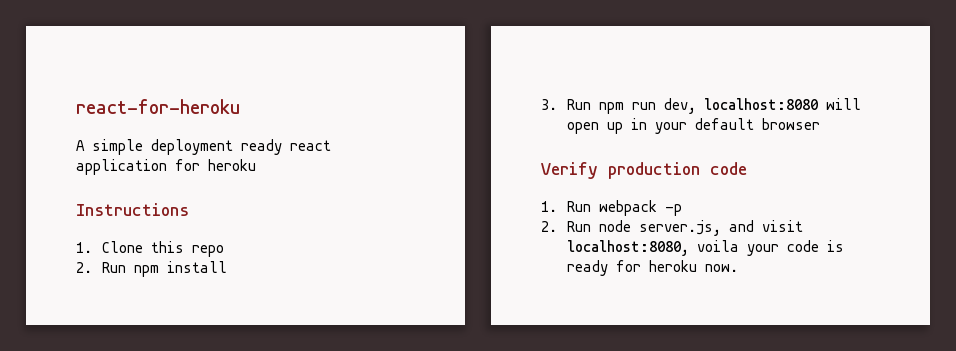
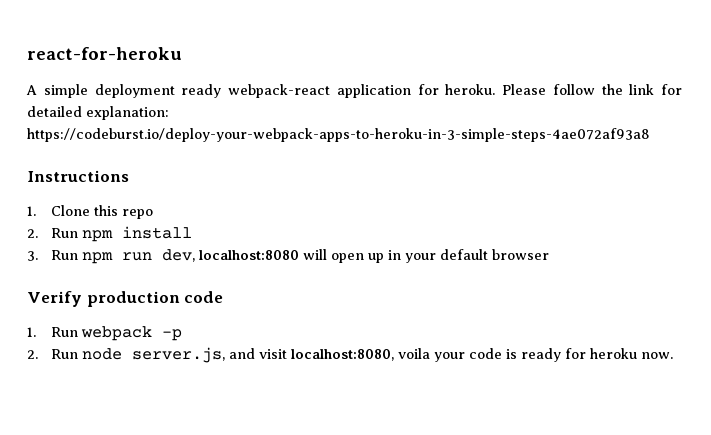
[290,140,331,151] react -> [228,84,330,98] webpack-react
[208,159,256,171] heroku -> [445,84,682,95] [27,106,169,120] [27,128,650,142] heroku. Please follow the link for detailed explanation: https://codeburst.io/deploy-your-webpack-apps-to-heroku-in-3-simple-steps-4ae072af93a8

